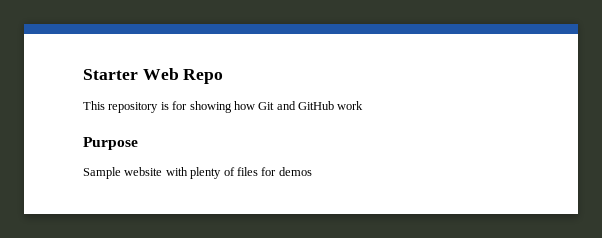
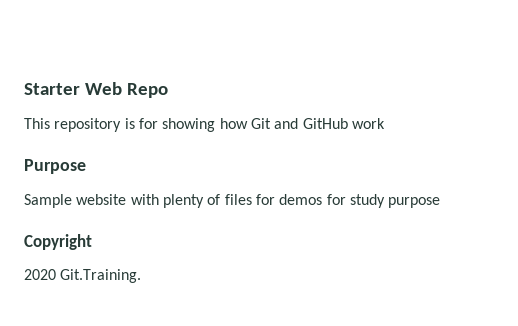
(312, 171) none -> [326,194,441,208] [24,234,92,250] [24,269,142,283] for study purpose // Copyright // 2020 Git.Training.

